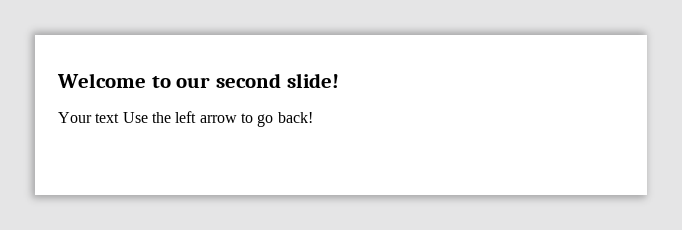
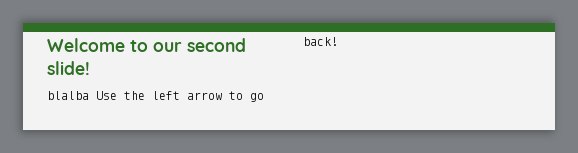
[58,112,120,123] Your text -> [47,91,89,100] blalba

